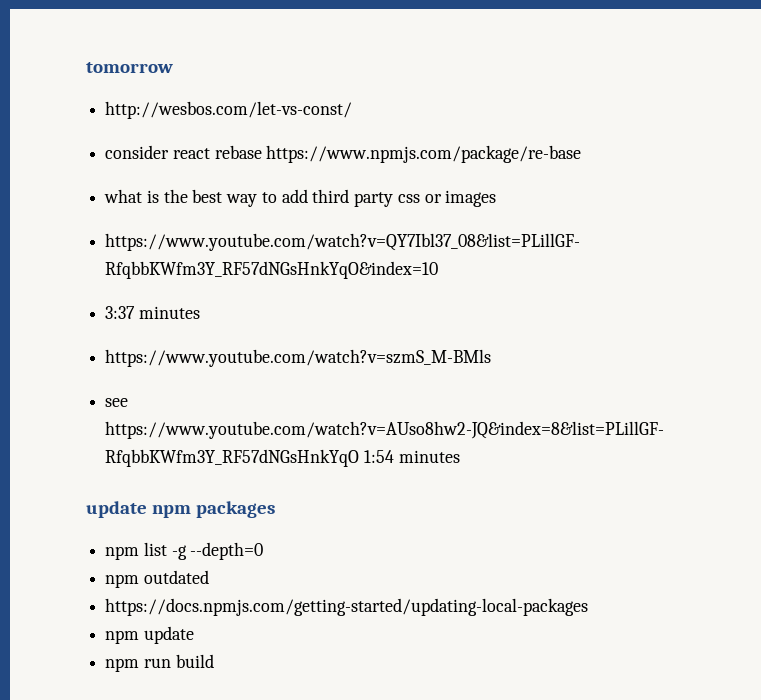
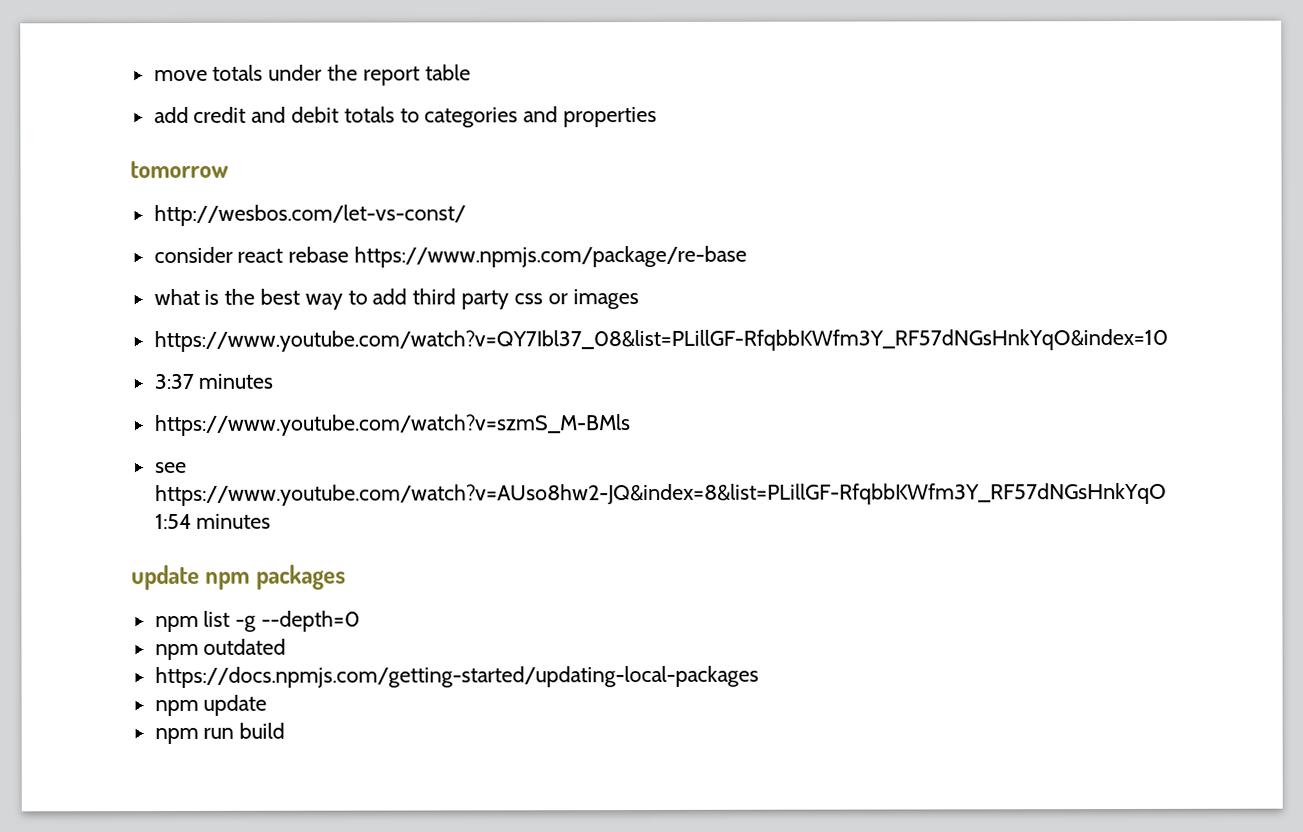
(86, 67) none -> [153,64,471,86] [153,106,658,128] move totals under the report table // add credit and debit totals to categories and properties //

